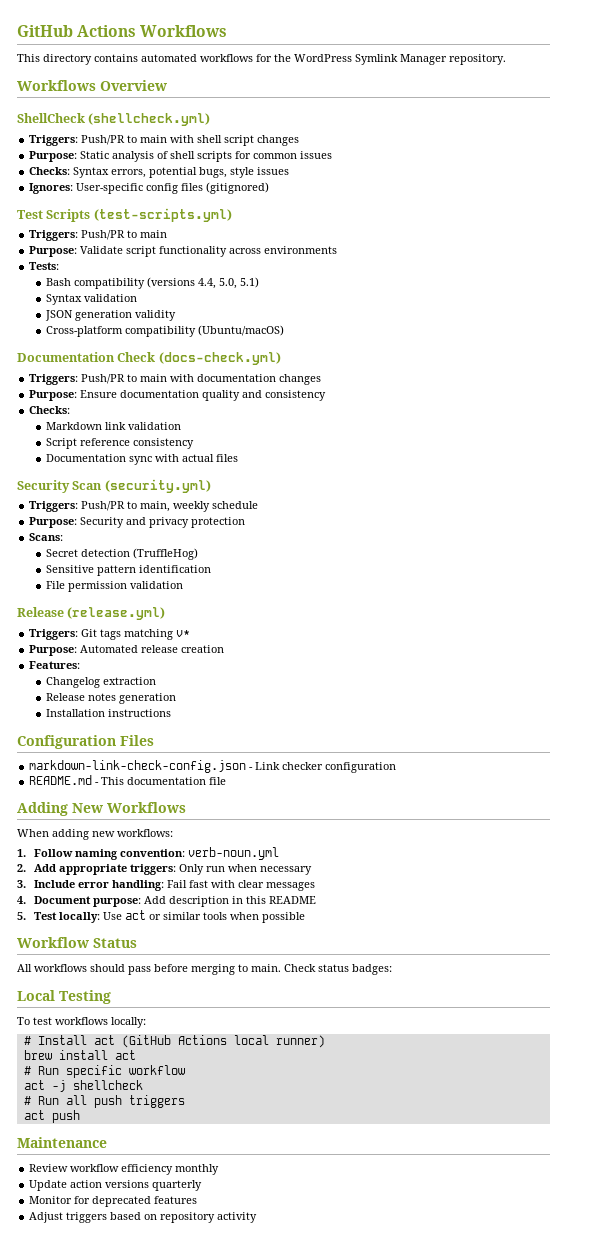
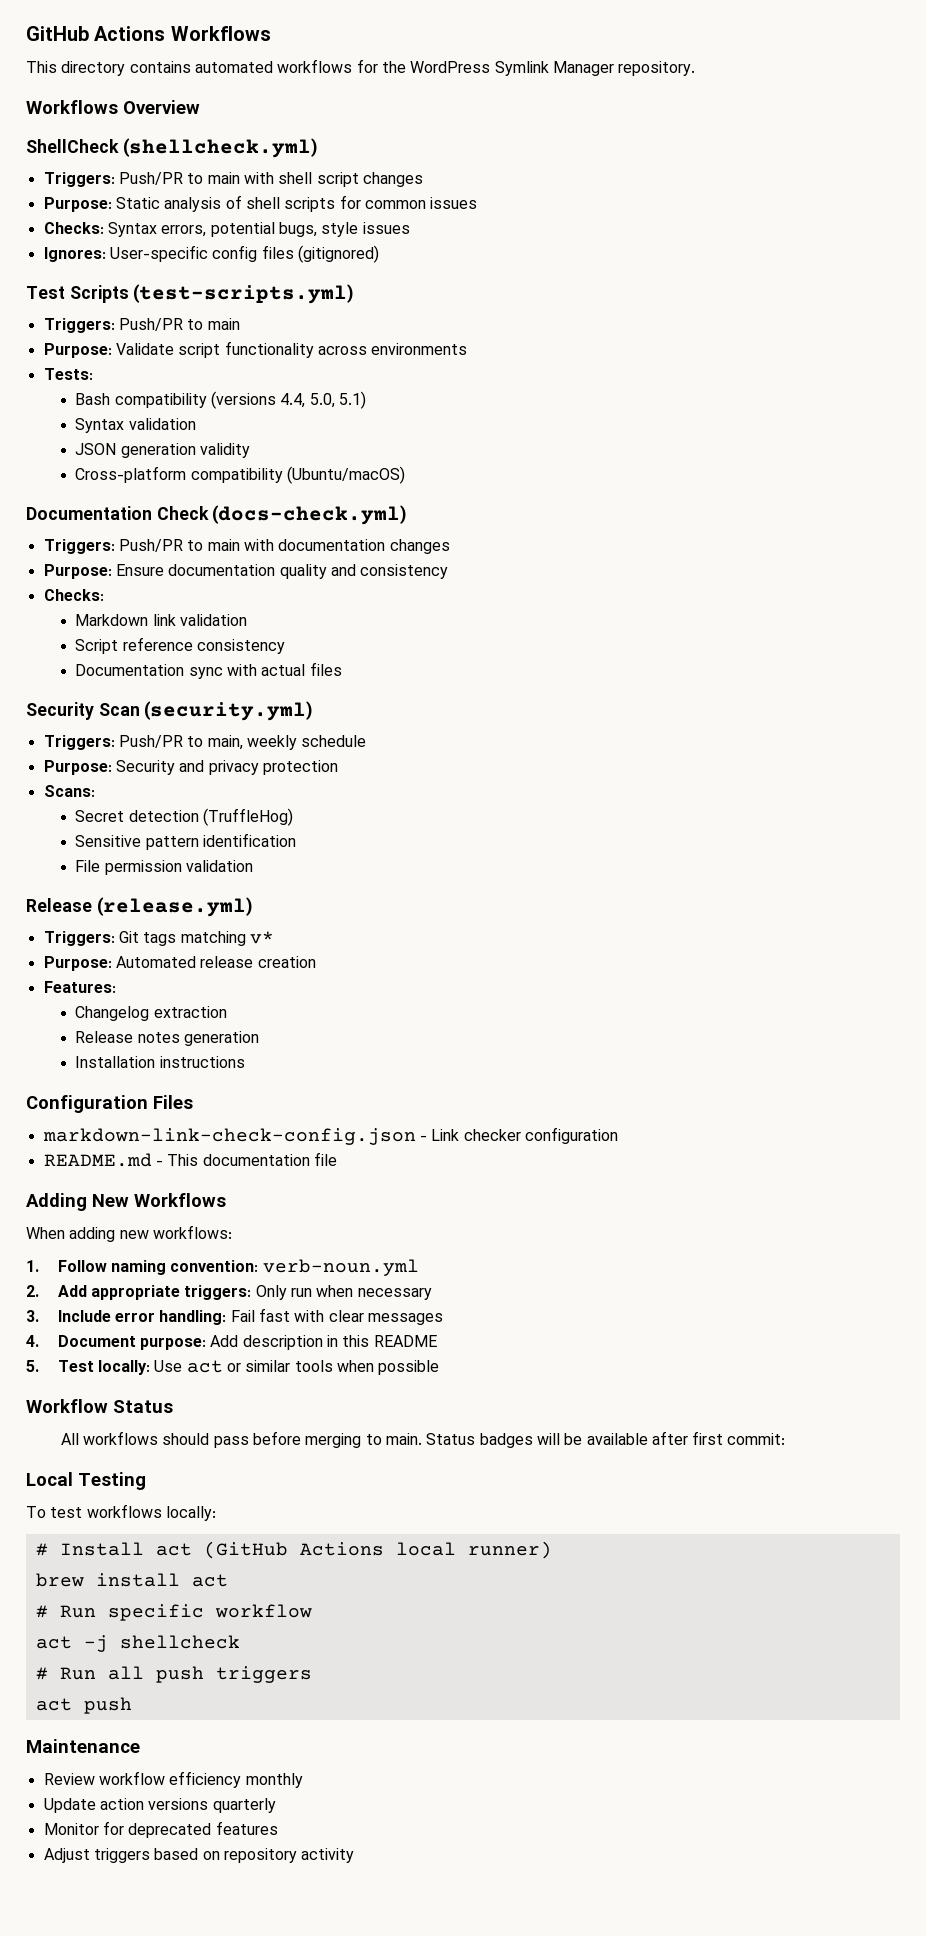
[284,964,392,975] Check status badges: -> [426,1431,786,1448] Status badges will be available after first commit:

